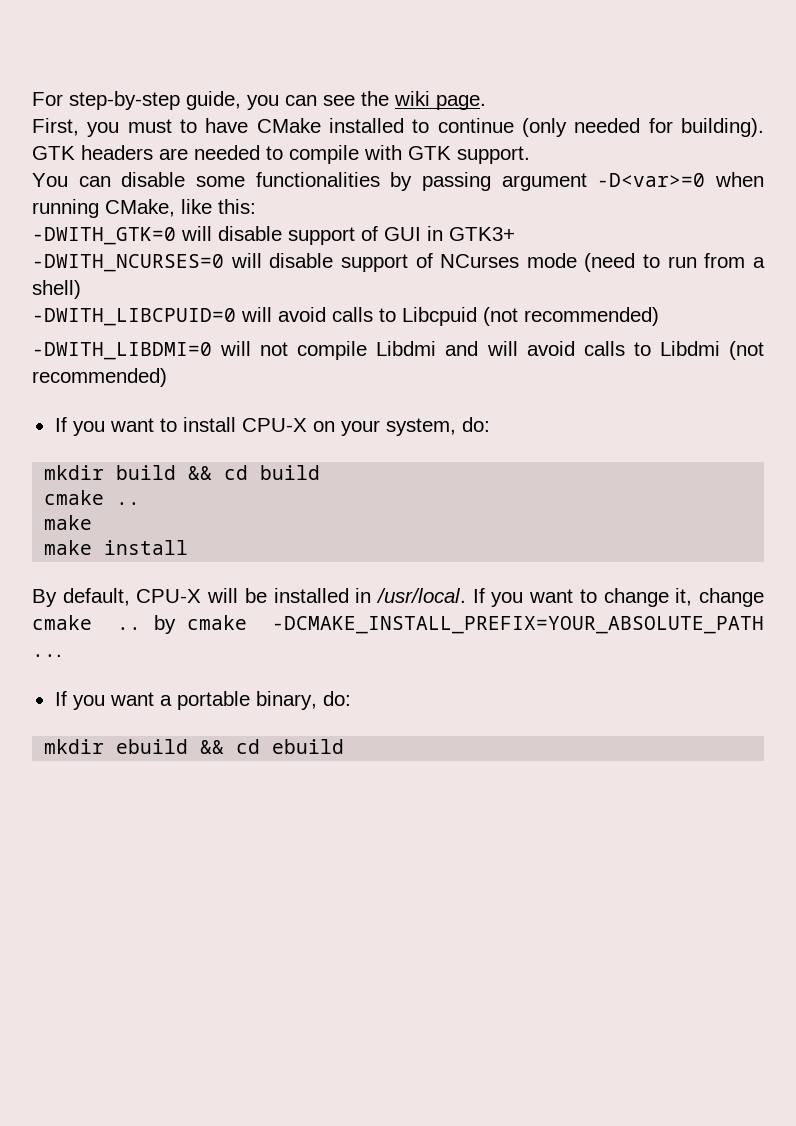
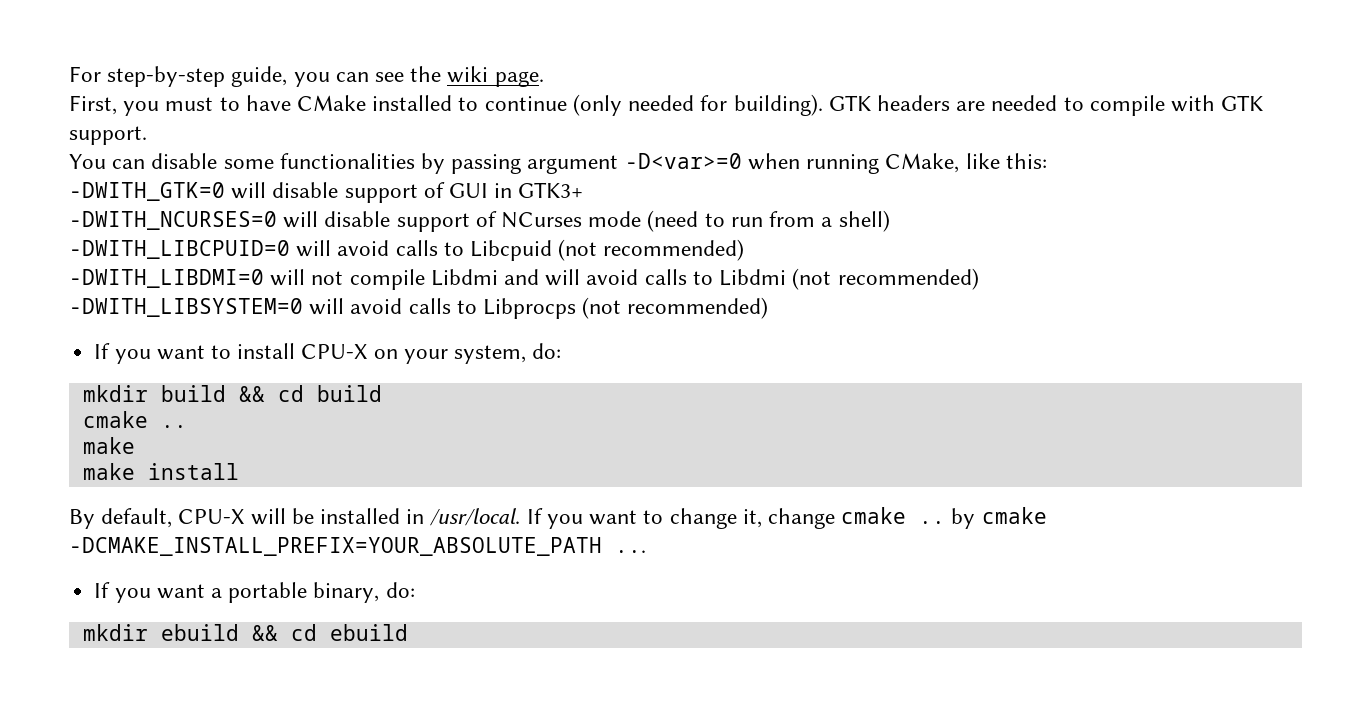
(167, 377) none -> [69,297,769,319] // -DWITH_LIBSYSTEM=0 will avoid calls to Libprocps (not recommended)

